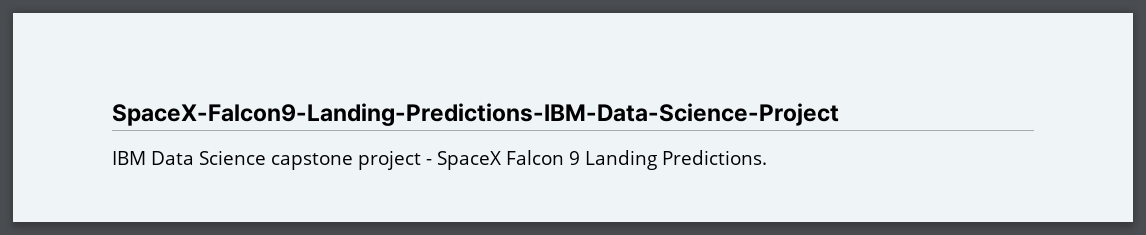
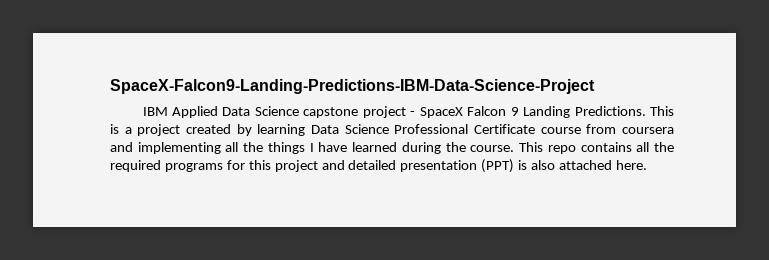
(146, 158) none -> [171,106,218,118] Applied
(767, 157) none -> [649,106,674,116] [110,124,674,136] [110,142,674,154] [110,159,647,173] This is a project created by learning Data Science Professional Certificate course from coursera and implementing all the things I have learned during the course. This repo contains all the required programs for this project and detailed presentation (PPT) is also attached here.

